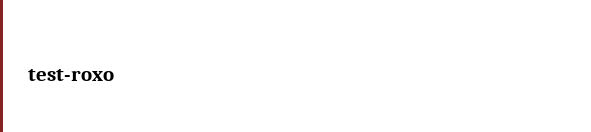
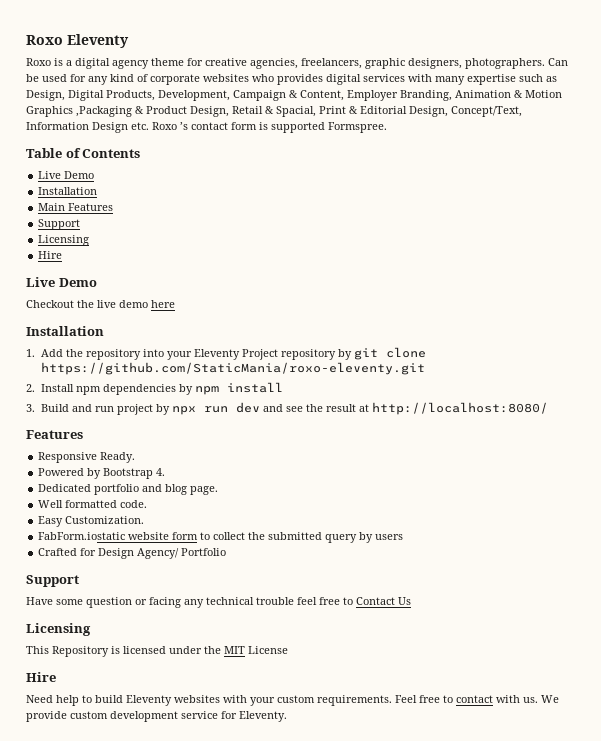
[28,69,114,81] test-roxo -> [26,34,129,48] [26,58,568,69] [26,74,557,85] [26,90,562,101] [26,106,522,117] [26,122,387,133] [26,148,141,158] [38,171,95,179] [38,187,98,195] [38,203,114,211] [38,219,81,230] [38,235,90,246] [38,251,63,259] [26,277,97,287] [26,300,175,308] [26,326,104,336] [26,347,427,360] [41,362,426,375] [26,382,284,395] [26,402,549,415] [26,430,83,439] [38,452,136,463] [38,468,166,479] [38,484,219,495] [38,500,148,508] [38,516,145,527] [38,532,404,543] [38,548,227,559] [26,575,79,587] [26,597,411,608] [26,623,91,636] [26,646,288,657] [26,672,56,682] [26,695,559,706] [26,711,287,722] Roxo Eleventy // Roxo is a digital agency theme for creative agencies, freelancers, graphic designers, photographers. Can be used for any kind of corporate websites who provides digital services with many expertise such as Design, Digital Products, Development, Campaign & Content, Employer Branding, Animation & Motion Graphics ,Packaging & Product Design, Retail & Spacial, Print & Editorial Design, Concept/Text, Information Design etc. Roxo ’s contact form is supported Formspree. // Table of Contents // Live Demo // Installation // Main Features // Support // Licensing // Hire // Live Demo // Checkout the live demo here // Installation // 1. Add the repository into your Eleventy Project repository by git clone https://github.com/StaticMania/roxo-eleventy.git // 2. Install npm dependencies by npm install // 3. Build and run project by npx run dev and see the result at http://localhost:8080/ // Features // Responsive Ready. // Powered by Bootstrap 4. // Dedicated portfolio and blog page. // Well formatted code. // Easy Customization. // FabForm.iostatic website form to collect the submitted query by users // Crafted for Design Agency/ Portfolio // Support // Have some question or facing any technical trouble feel free to Contact Us // Licensing // This Repository is licensed under the MIT License // Hire // Need help to build Eleventy websites with your custom requirements. Feel free to contact with us. We provide custom development service for Eleventy.

